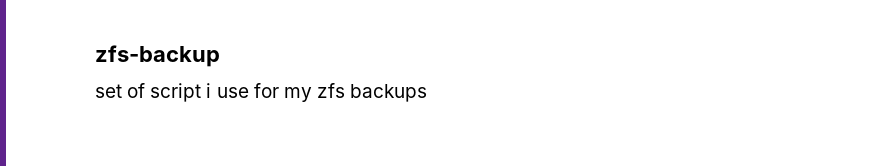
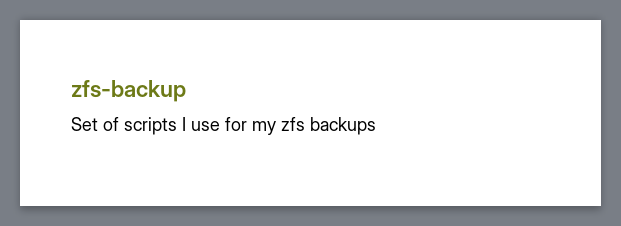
[95,83,212,102] set of script i -> [71,117,186,135] Set of scripts I

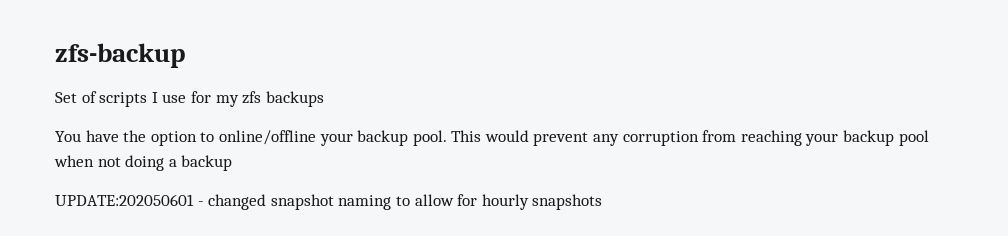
(376, 126) none -> [55,130,929,146] [54,155,233,171] [55,194,603,210] // You have the option to online/offline your backup pool. This would prevent any corruption from reaching your backup pool when not doing a backup // UPDATE:202050601 - changed snapshot naming to allow for hourly snapshots

